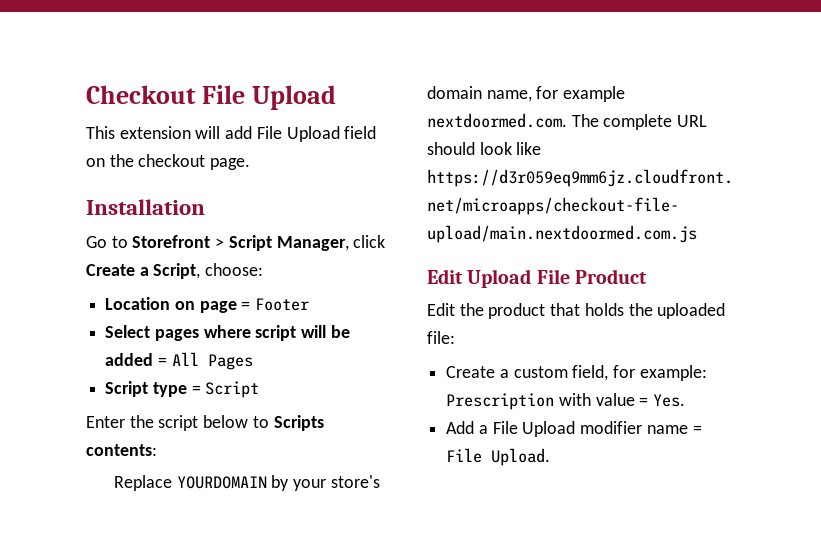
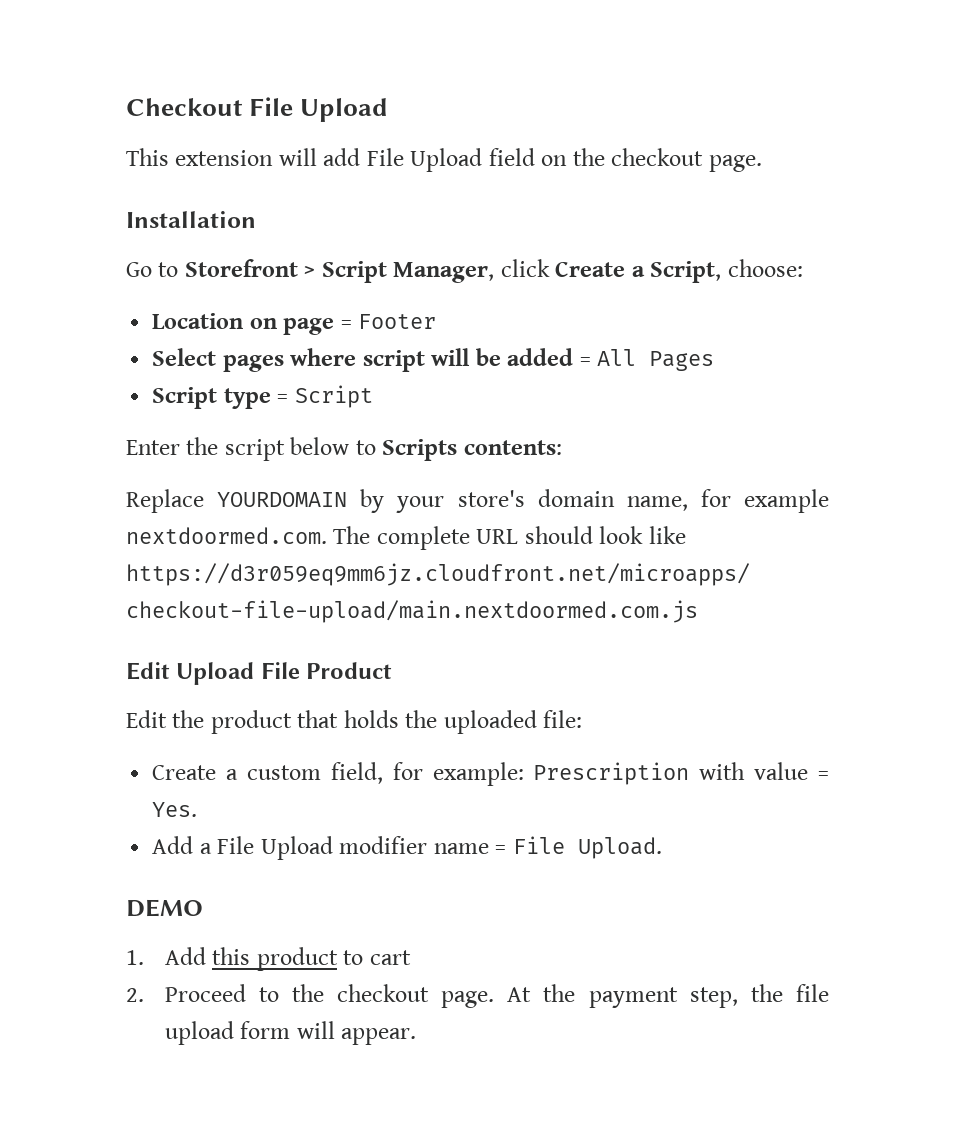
(551, 457) none -> [126,899,203,917] [126,947,411,971] [126,984,829,1008] [164,1021,417,1045] // DEMO // 1. Add this product to cart // 2. Proceed to the checkout page. At the payment step, the file upload form will appear.

